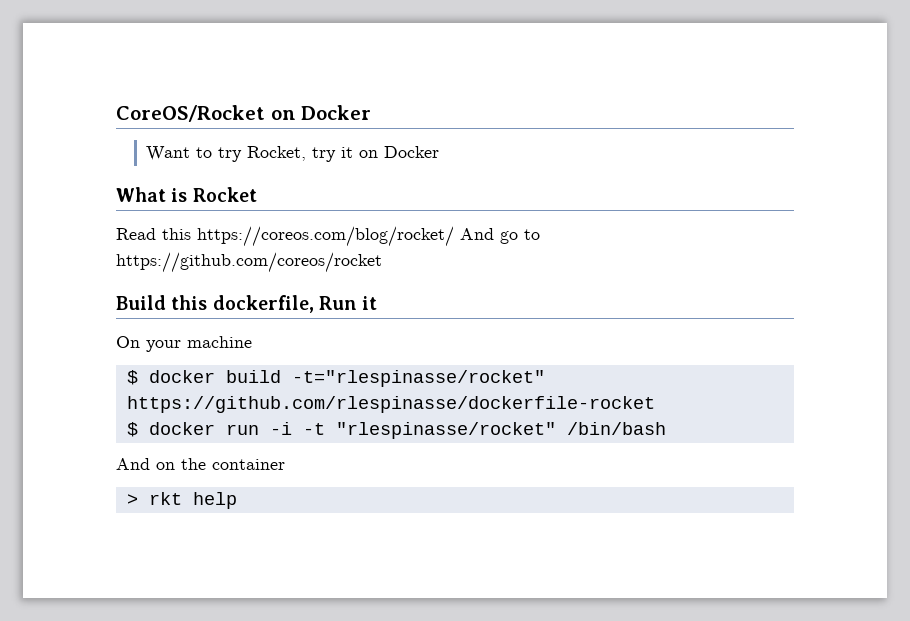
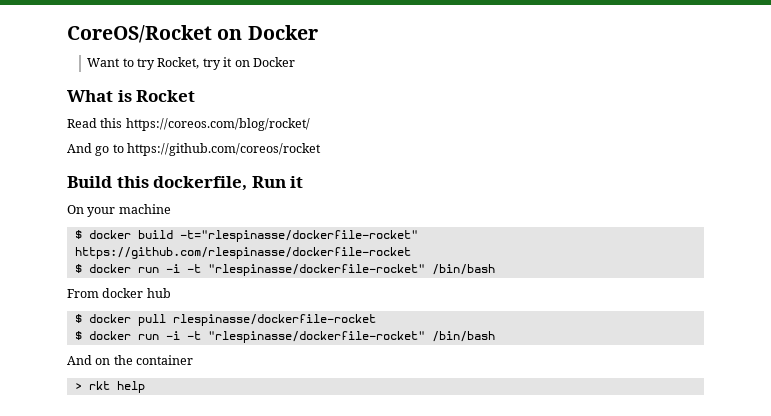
(454, 236) none -> (310, 124) //
[291,370,545,387] -t="rlespinasse/rocket" -> [179,230,418,242] -t="rlespinasse/dockerfile-rocket"
[335,422,556,439] "rlespinasse/rocket" -> [207,264,495,276] [67,288,171,298] [74,314,376,326] [74,331,425,343] "rlespinasse/dockerfile-rocket" /bin/bash // From docker hub // $ docker pull rlespinasse/dockerfile-rocket // $ docker run -i -t "rlespinasse/dockerfile-rocket"

